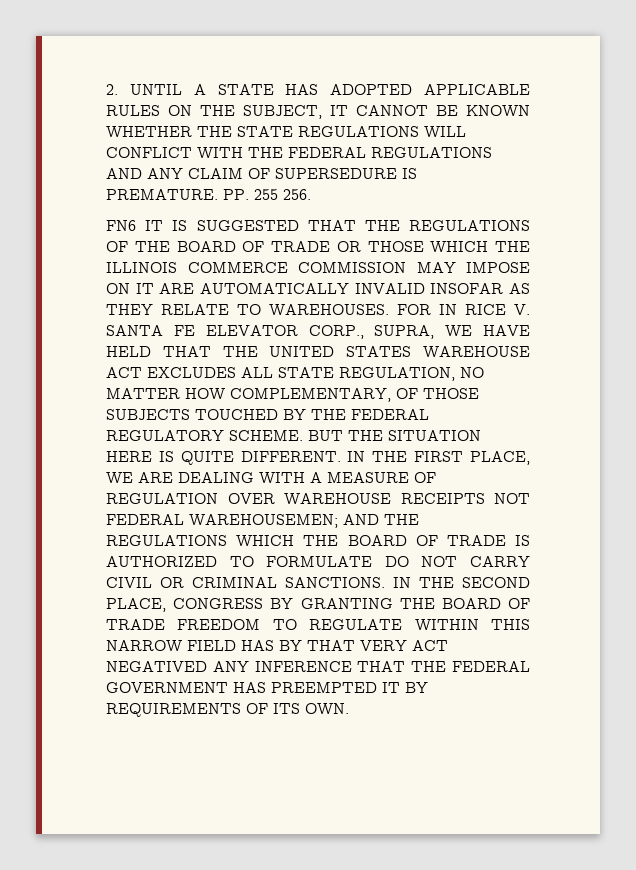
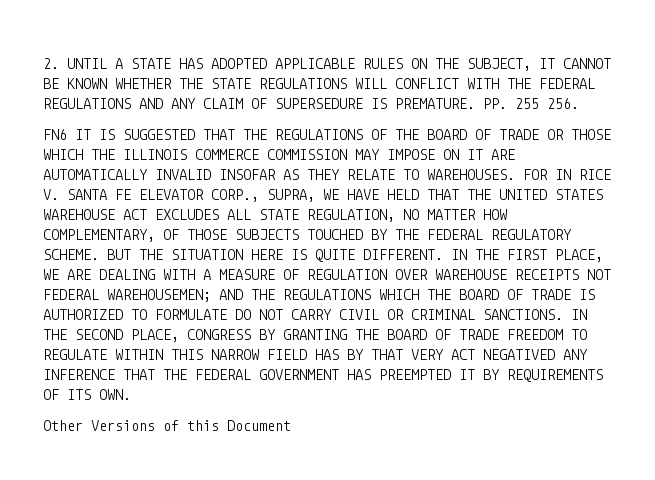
(349, 708) none -> [43,420,291,431] // Other Versions of this Document

